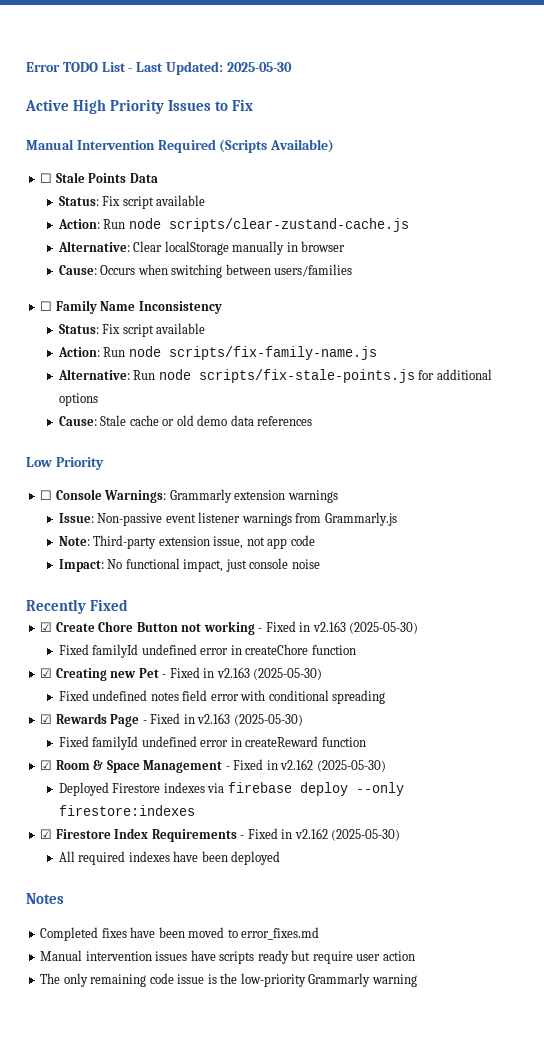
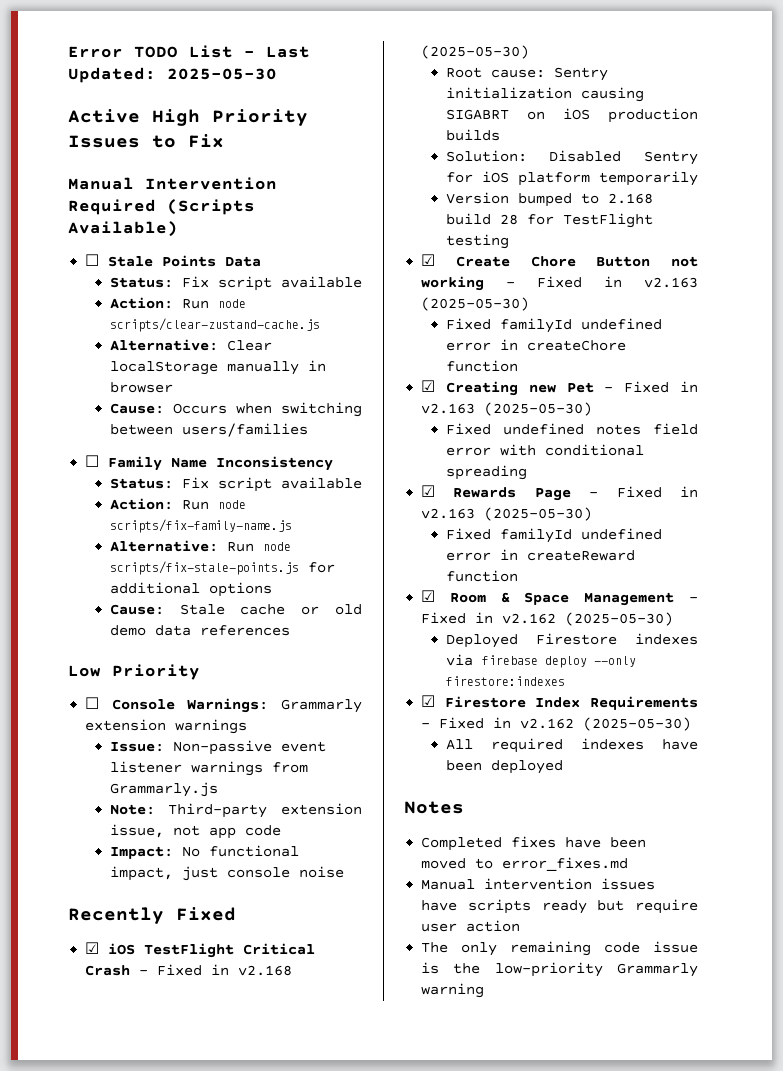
(129, 605) none -> [85,942,316,958] [85,964,293,976] [421,45,530,59] [445,67,608,81] [445,87,644,102] [445,108,698,123] [445,129,500,141] [445,150,698,165] [445,171,698,186] [445,192,653,207] [445,213,653,228] [445,234,509,249] // ☑ iOS TestFlight Critical Crash - Fixed in v2.168 (2025-05-30) // Root cause: Sentry initialization causing SIGABRT on iOS production builds // Solution: Disabled Sentry for iOS platform temporarily // Version bumped to 2.168 build 28 for TestFlight testing

